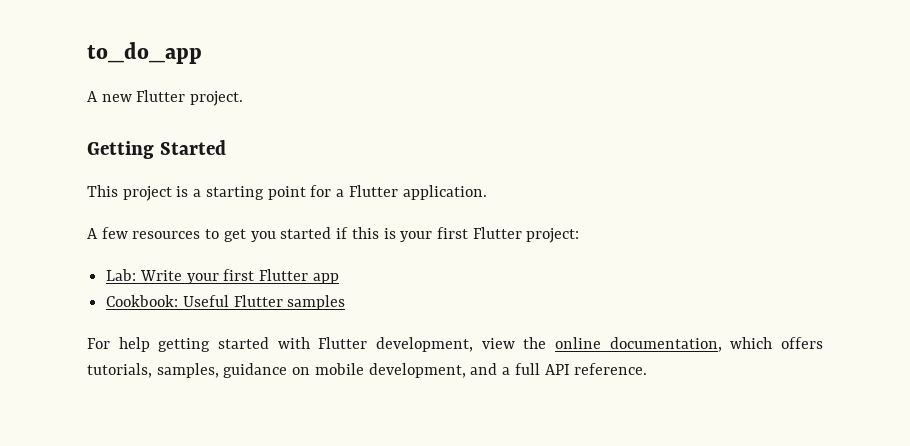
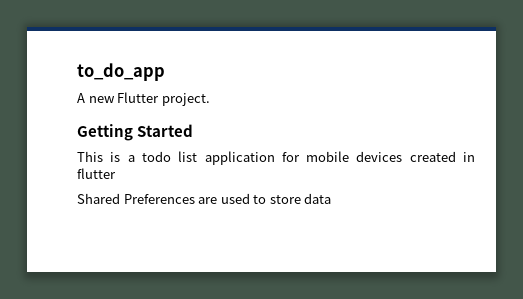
[122,186,172,201] project -> (103, 156) none
[205,185,487,200] [87,227,580,243] [106,269,339,284] [106,295,346,310] [87,337,823,352] [87,363,648,378] starting point for a Flutter application. // A few resources to get you started if this is your first Flutter project: // Lab: Write your first Flutter app // Cookbook: Useful Flutter samples // For help getting started with Flutter development, view the online documentation, which offers tutorials, samples, guidance on mobile development, and a full API reference. -> [141,151,476,165] [77,168,116,179] [77,193,332,204] todo list application for mobile devices created in flutter // Shared Preferences are used to store data

